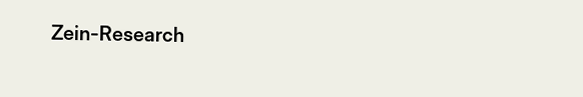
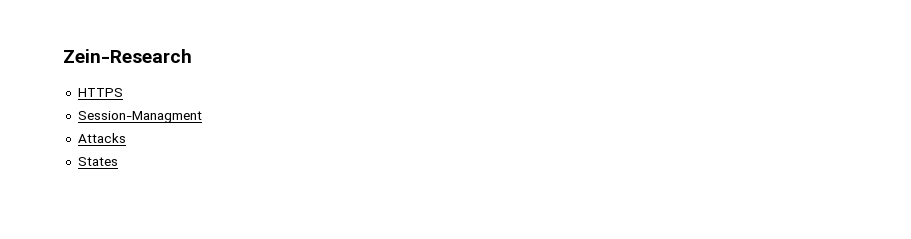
(185, 33) none -> [77,88,123,97] [77,111,202,123] [77,133,126,143] [77,157,118,166] // HTTPS // Session-Managment // Attacks // States

